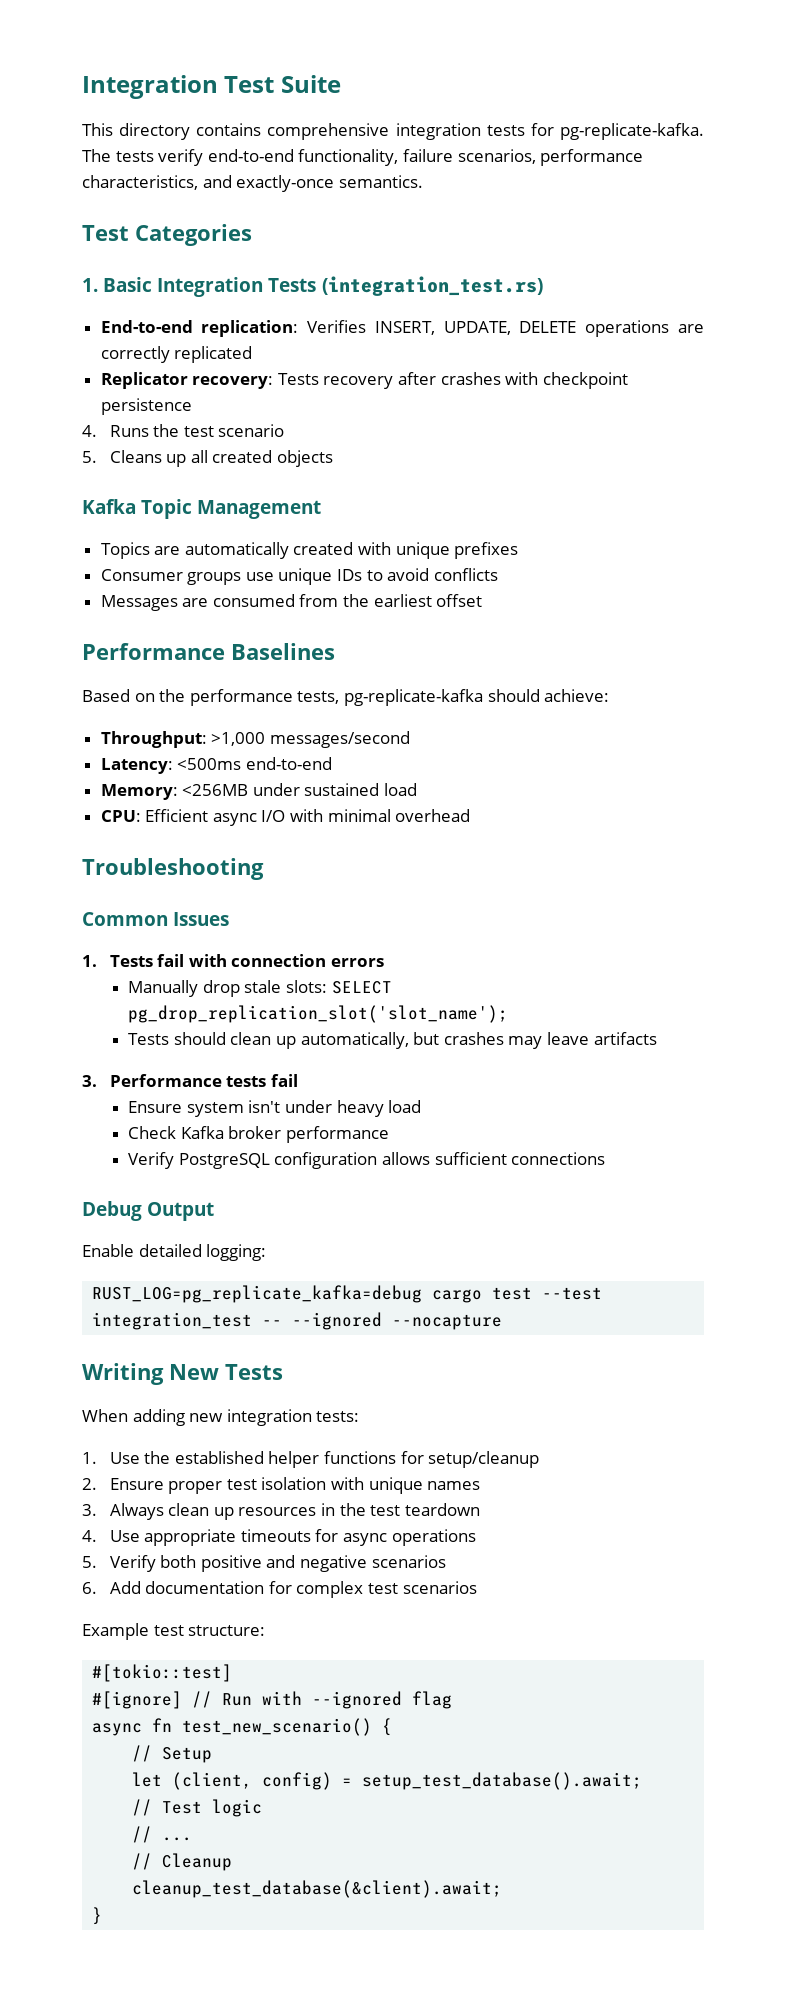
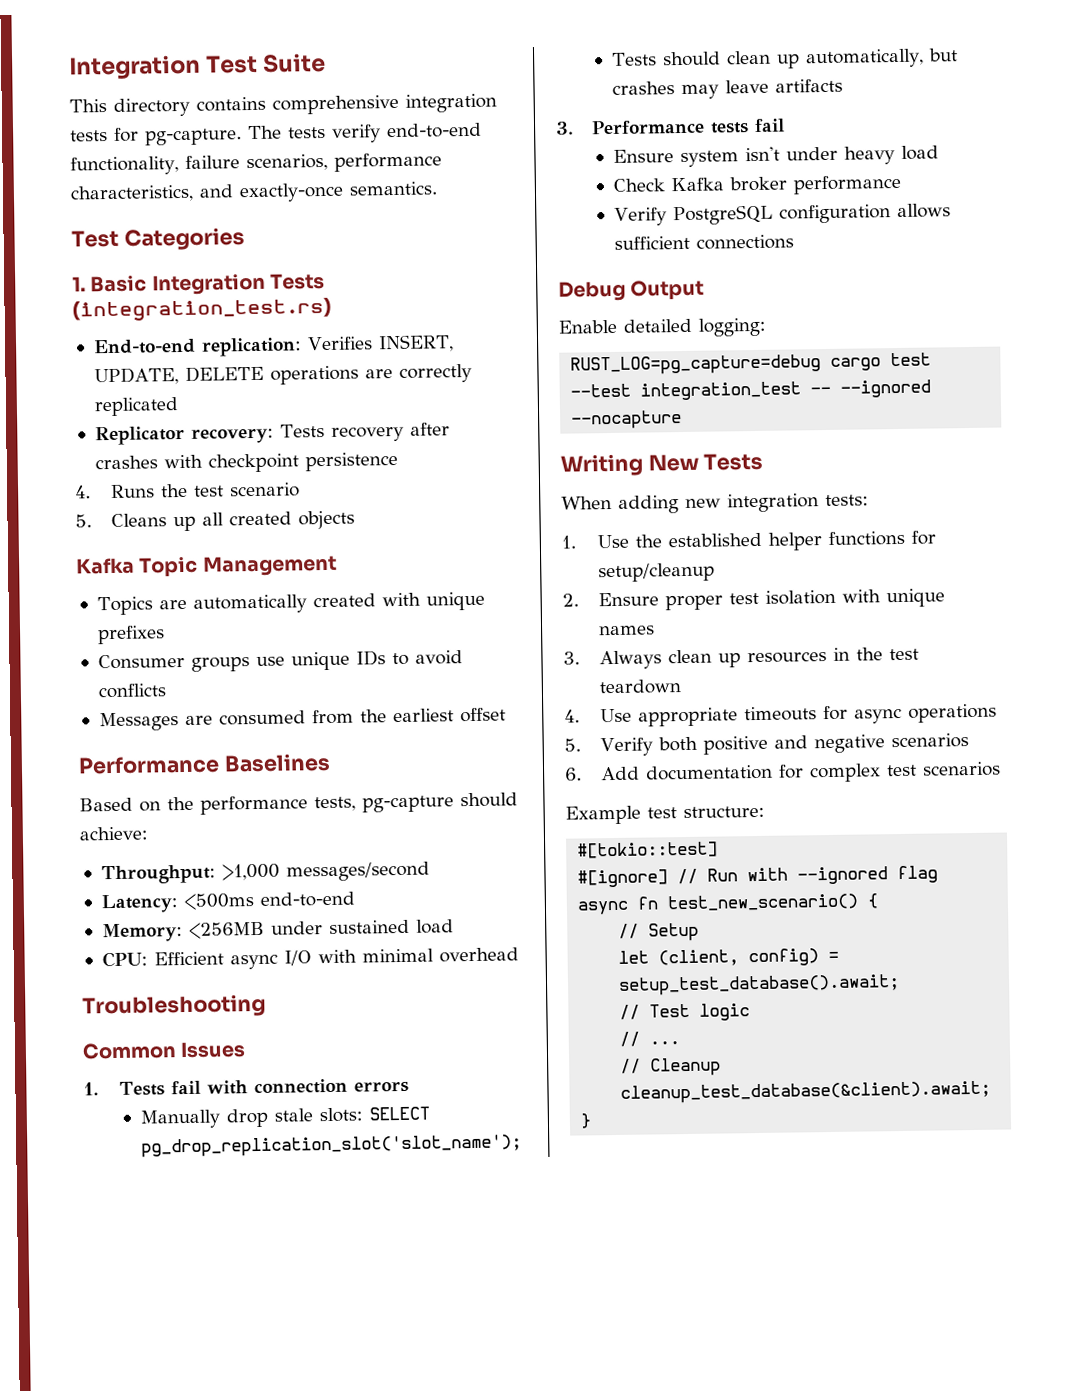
[560,123,705,140] pg-replicate-kafka. -> [145,128,242,146] pg-capture.
[343,689,483,706] pg-replicate-kafka -> [362,795,454,813] pg-capture
[92,1285,423,1303] RUST_LOG=pg_replicate_kafka=debug -> [570,354,822,376] RUST_LOG=pg_capture=debug

